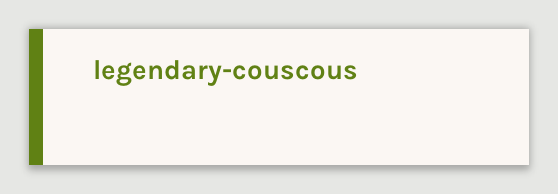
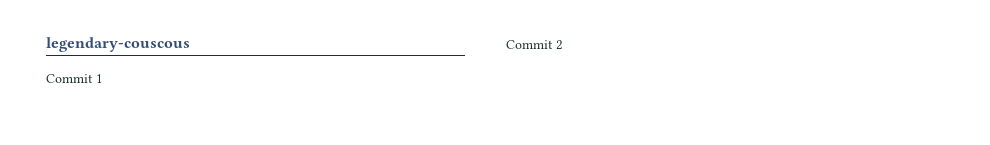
(358, 73) none -> [46,74,103,83] [506,40,563,50] // Commit 1 // Commit 2

